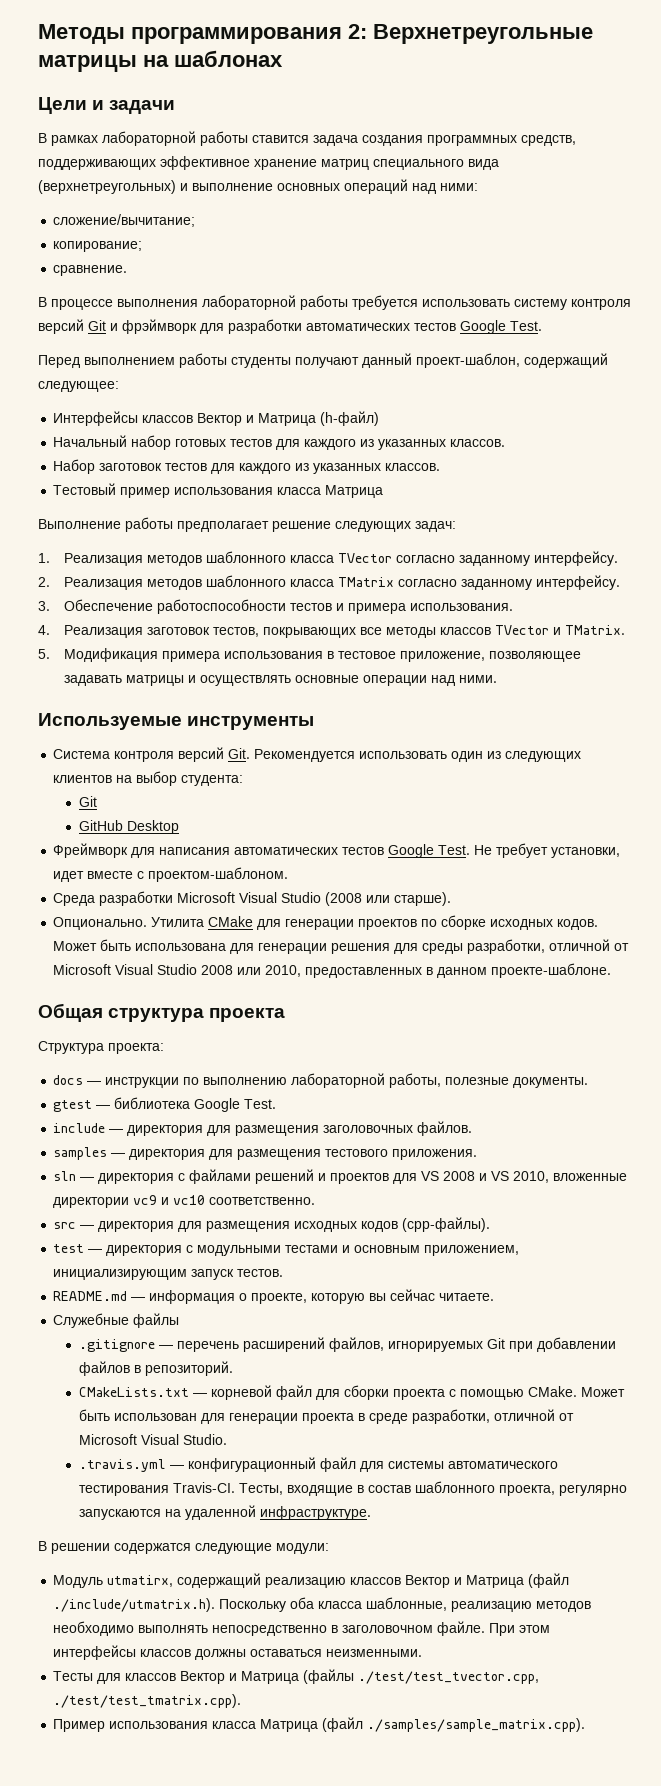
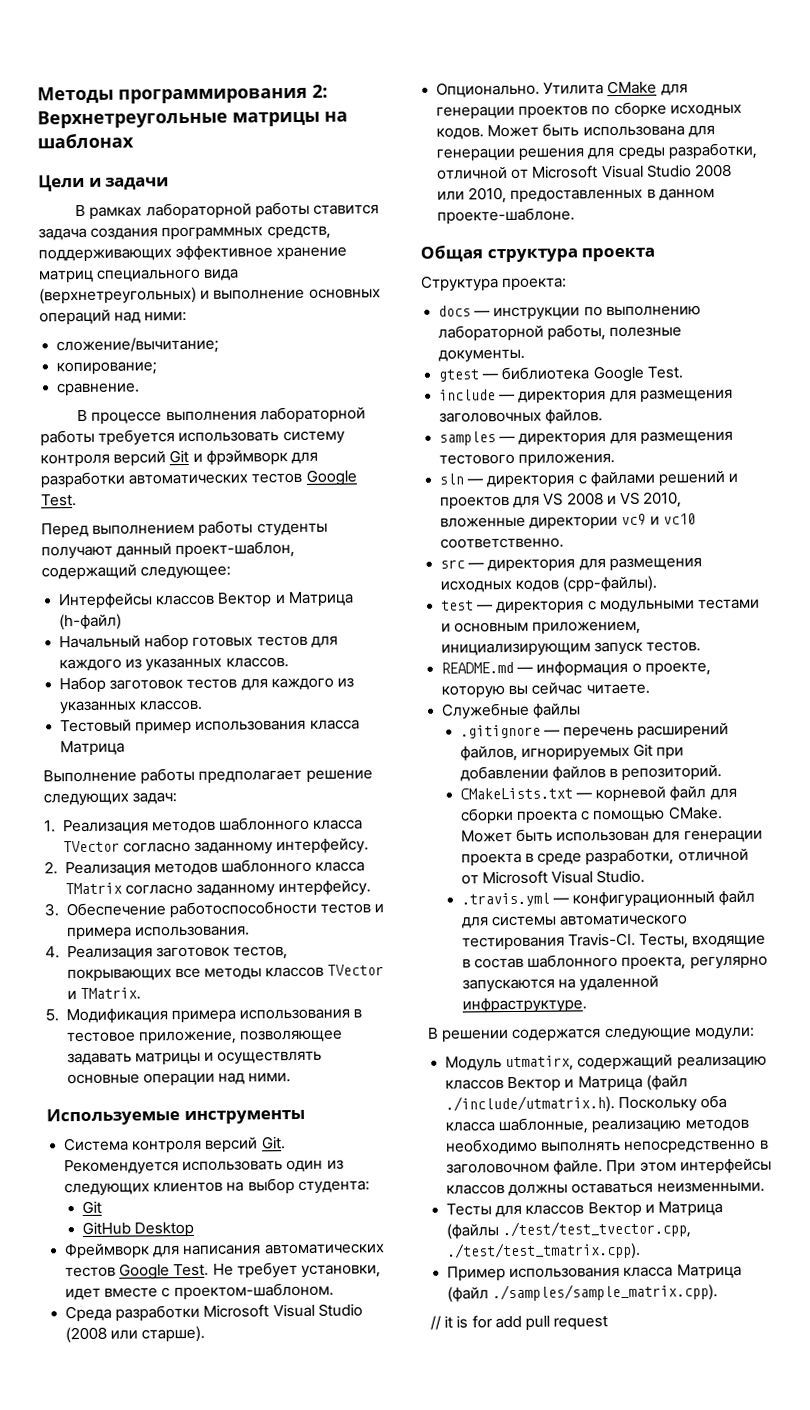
(586, 1725) none -> [430,1315,609,1331] // // it is for add pull request

